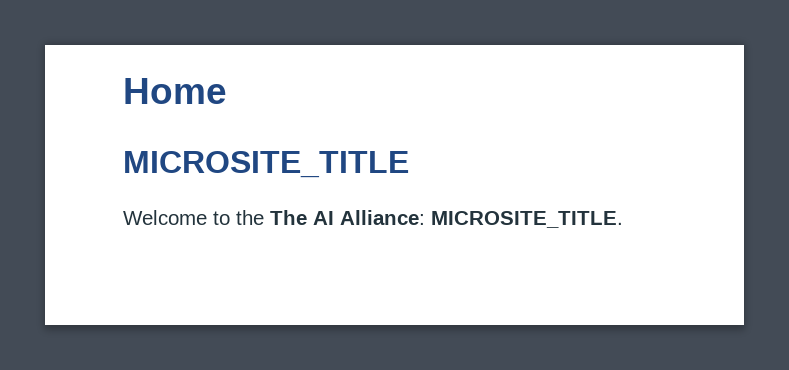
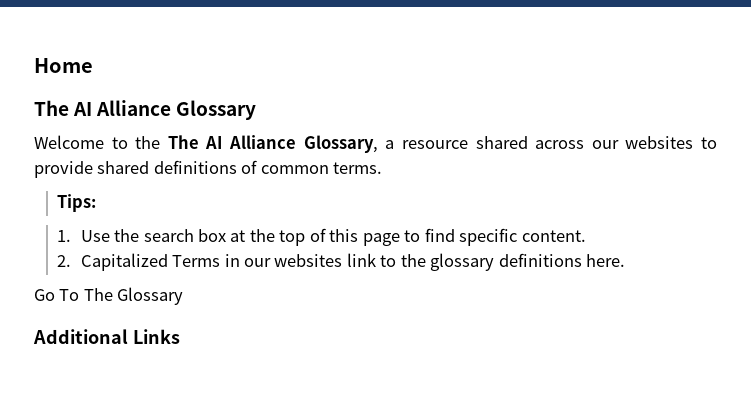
[123,151,409,178] MICROSITE_TITLE -> [34,100,257,120] The AI Alliance Glossary
[340,210,623,228] Alliance: MICROSITE_TITLE. -> [229,135,718,153] [34,160,383,178] [57,194,97,212] [57,228,586,246] [57,253,626,271] [34,287,184,305] [33,329,180,344] Alliance Glossary, a resource shared across our websites to provide shared definitions of common terms. // Tips: // 1. Use the search box at the top of this page to find specific content. // 2. Capitalized Terms in our websites link to the glossary definitions here. // Go To The Glossary // Additional Links

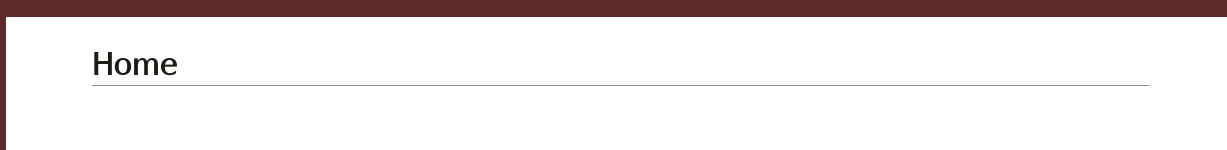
[34,100,257,120] [34,135,718,153] [34,160,383,178] [57,194,97,212] [57,228,586,246] [57,253,626,271] [34,287,184,305] [33,329,180,344] // The AI Alliance Glossary // Welcome to the The AI Alliance Glossary, a resource shared across our websites to provide shared definitions of common terms. // Tips: // 1. Use the search box at the top of this page to find specific content. // 2. Capitalized Terms in our websites link to the glossary definitions here. // Go To The Glossary // Additional Links -> (177, 64) none

